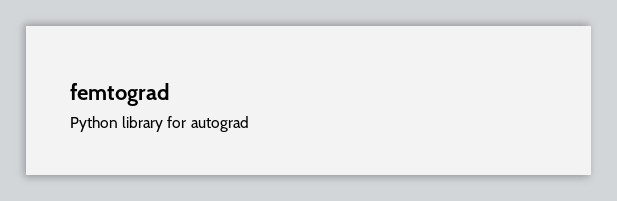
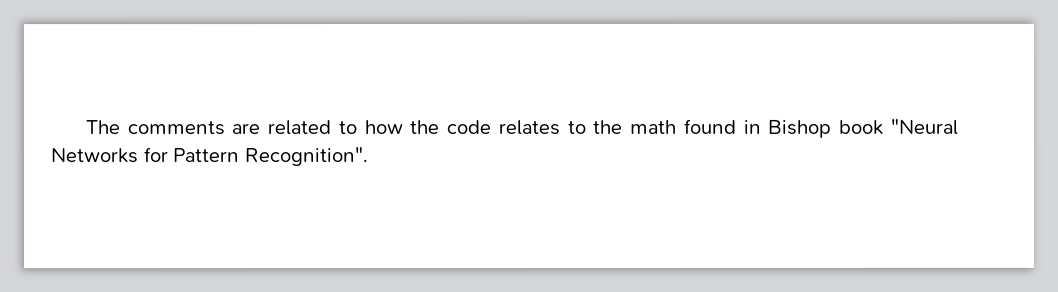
[70,83,170,106] [70,116,249,132] femtograd // Python library for autograd -> [84,118,959,138] [51,147,369,167] The comments are related to how the code relates to the math found in Bishop book "Neural Networks for Pattern Recognition".

